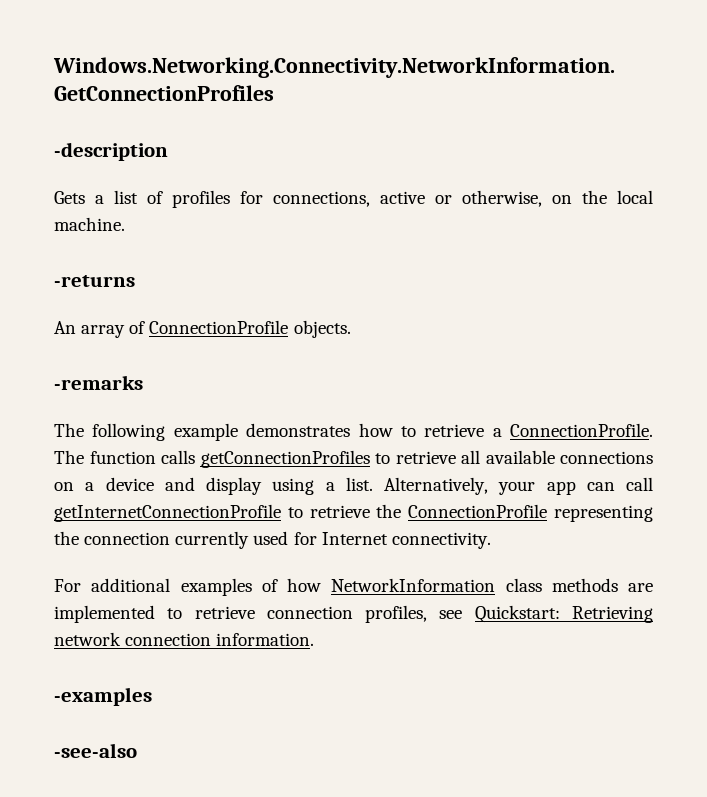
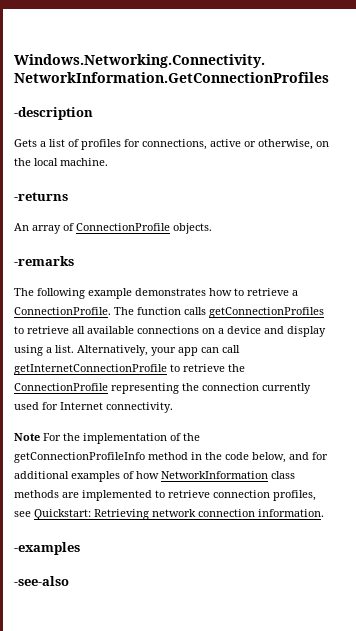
[54,579,81,592] For -> [14,433,200,444] [14,452,328,463] Note For the implementation of the getConnectionProfileInfo method in the code below, and for

